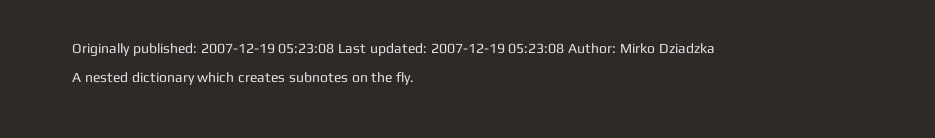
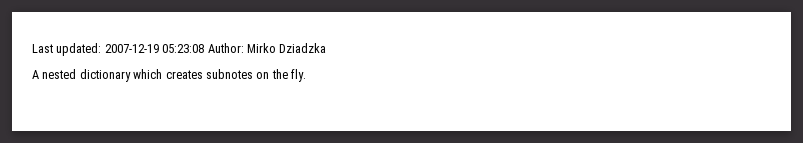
[72,43,335,57] Originally published: 2007-12-19 05:23:08 -> (32, 48) none

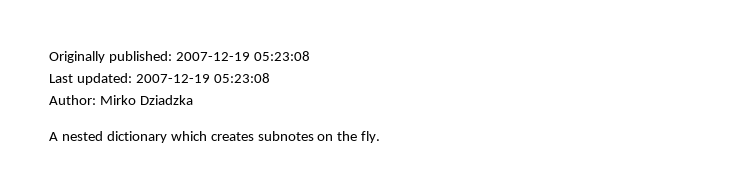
(32, 48) none -> [49,51,310,63] Originally published: 2007-12-19 05:23:08 //
(205, 48) none -> (270, 78) //

